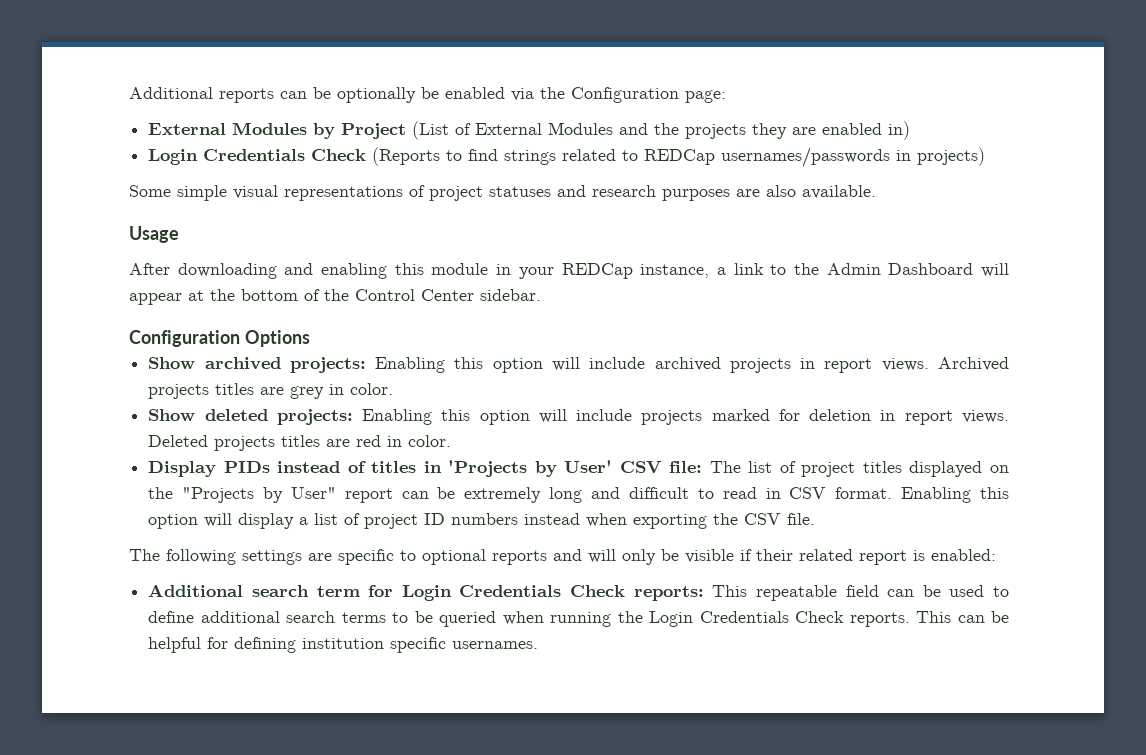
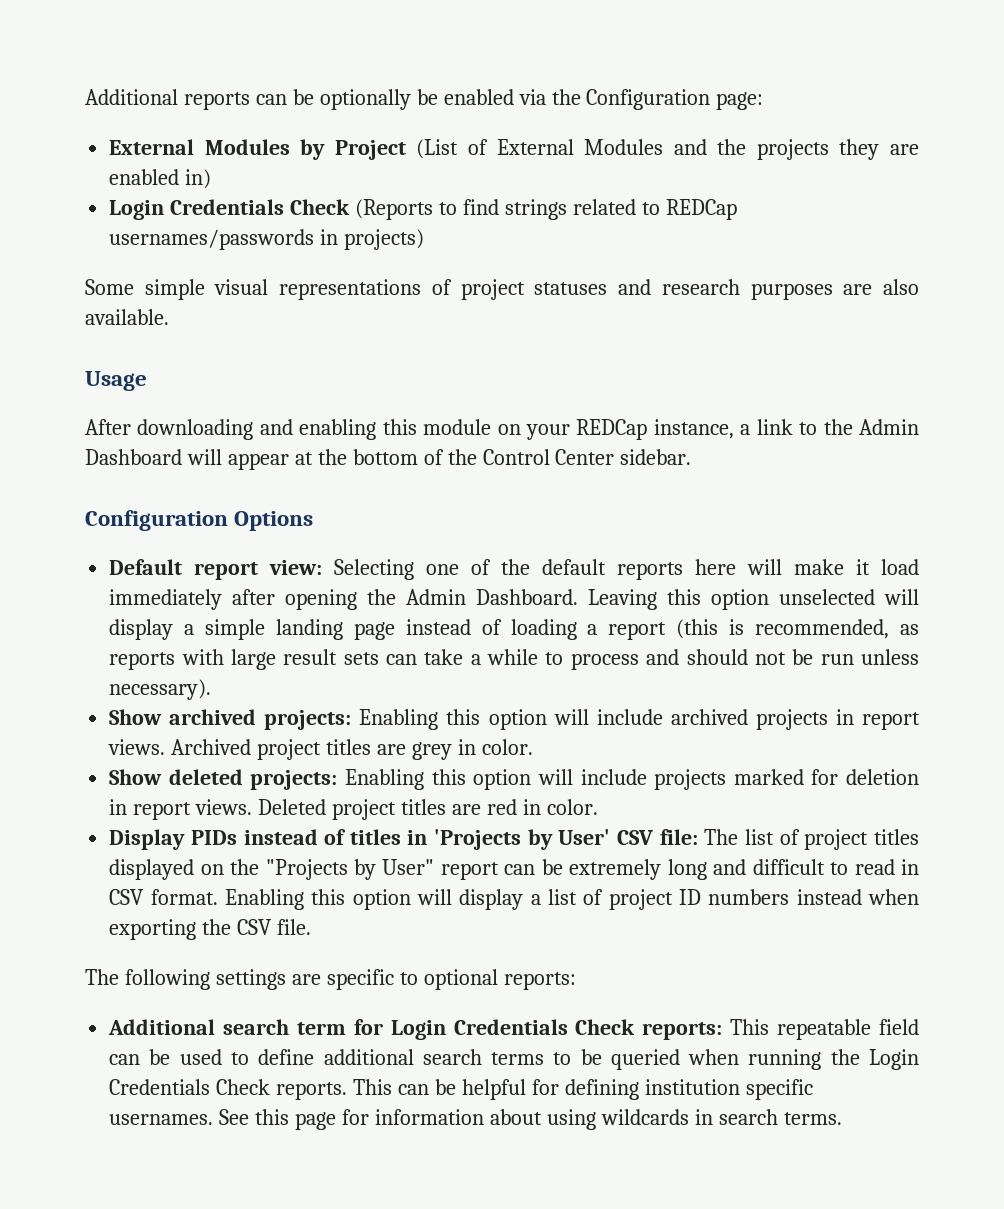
[496,264,512,275] in -> [497,424,521,435] on
(310, 338) none -> [109,559,919,580] [109,589,920,610] [109,619,919,640] [109,649,919,670] [109,679,212,700] // Default report view: Selecting one of the default reports here will make it load immediately after opening the Admin Dashboard. Leaving this option unselected will display a simple landing page instead of loading a report (this is recommended, as reports with large result sets can take a while to process and should not be run unless necessary).
[148,384,210,399] projects -> [257,739,322,760] project
[214,436,276,451] projects -> [331,799,396,820] project
[492,549,996,565] reports and will only be visible if their related report is enabled: -> [503,972,576,990] reports:
(539, 645) none -> [219,1109,842,1130] See this page for information about using wildcards in search terms.

